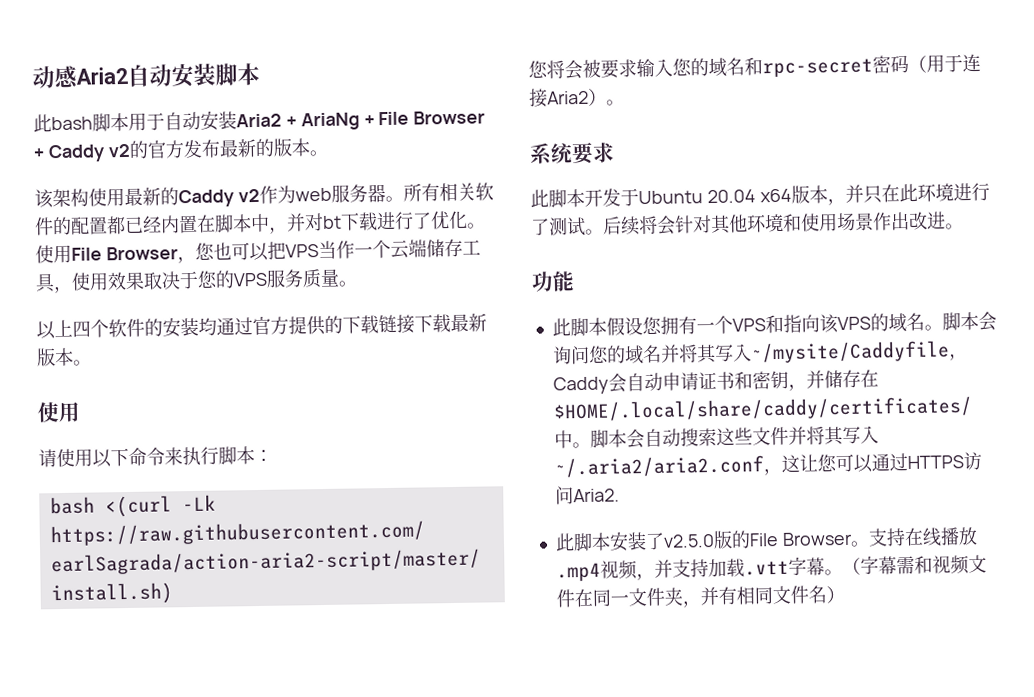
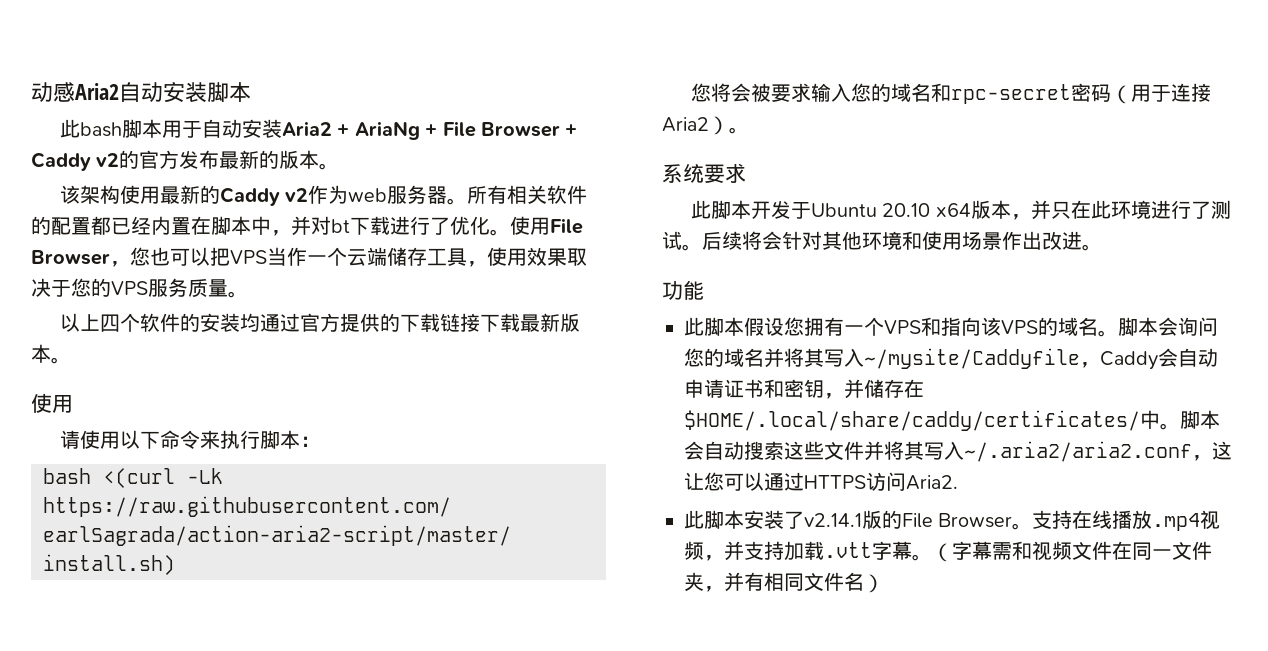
[706,189,756,204] 20.04 -> [882,203,931,217] 20.10
[662,533,715,548] v2.5.0 -> [804,513,862,527] v2.14.1

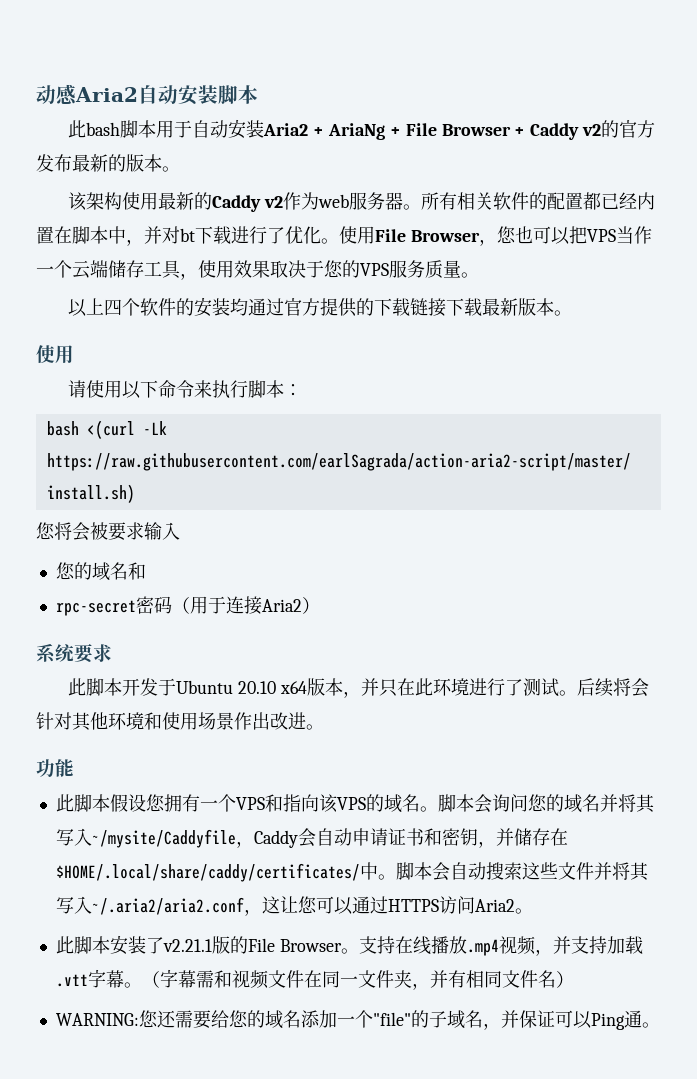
(851, 92) none -> (180, 531) //
(951, 92) none -> (146, 571) //
[729,127,749,134] 。 -> (320, 605) none
[906,475,958,490] Aria2. -> [474,899,533,914] Aria2。
[804,513,862,527] v2.14.1 -> [162,939,212,952] v2.21.1
(884, 583) none -> [55,1010,660,1030] // WARNING:您还需要给您的域名添加一个"file"的子域名，并保证可以Ping通。

